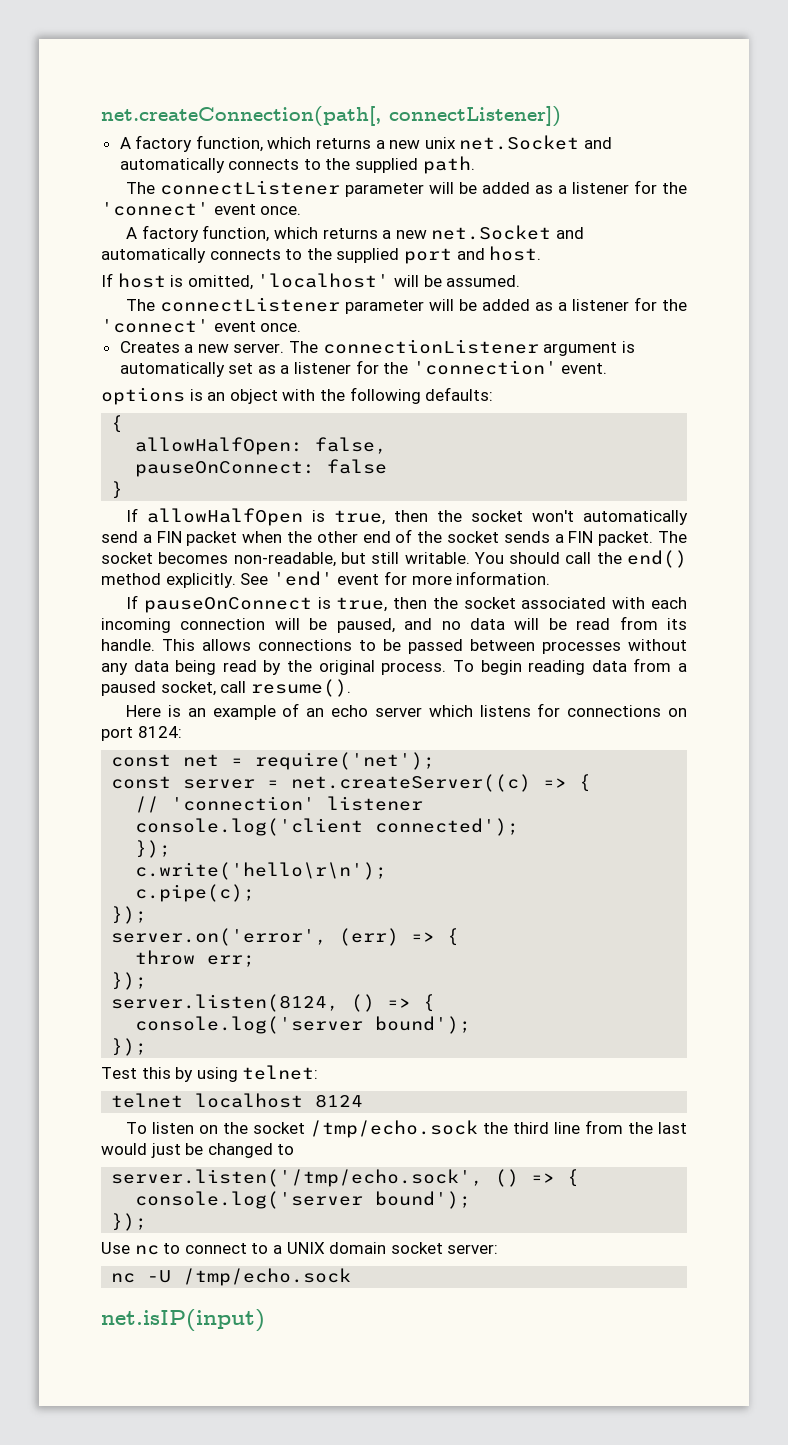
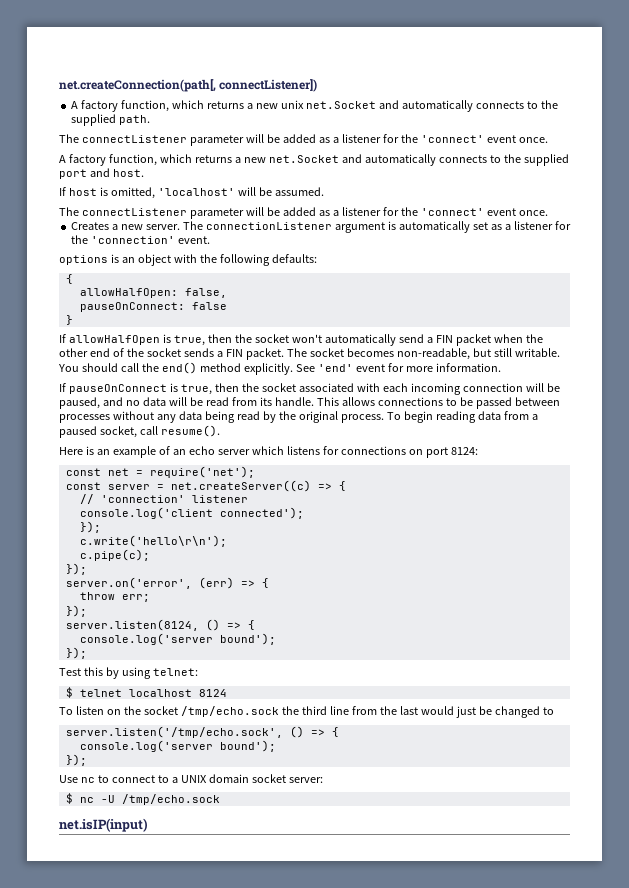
(319, 1072) none -> [65,687,73,698] $
(499, 1249) none -> [65,793,73,804] $

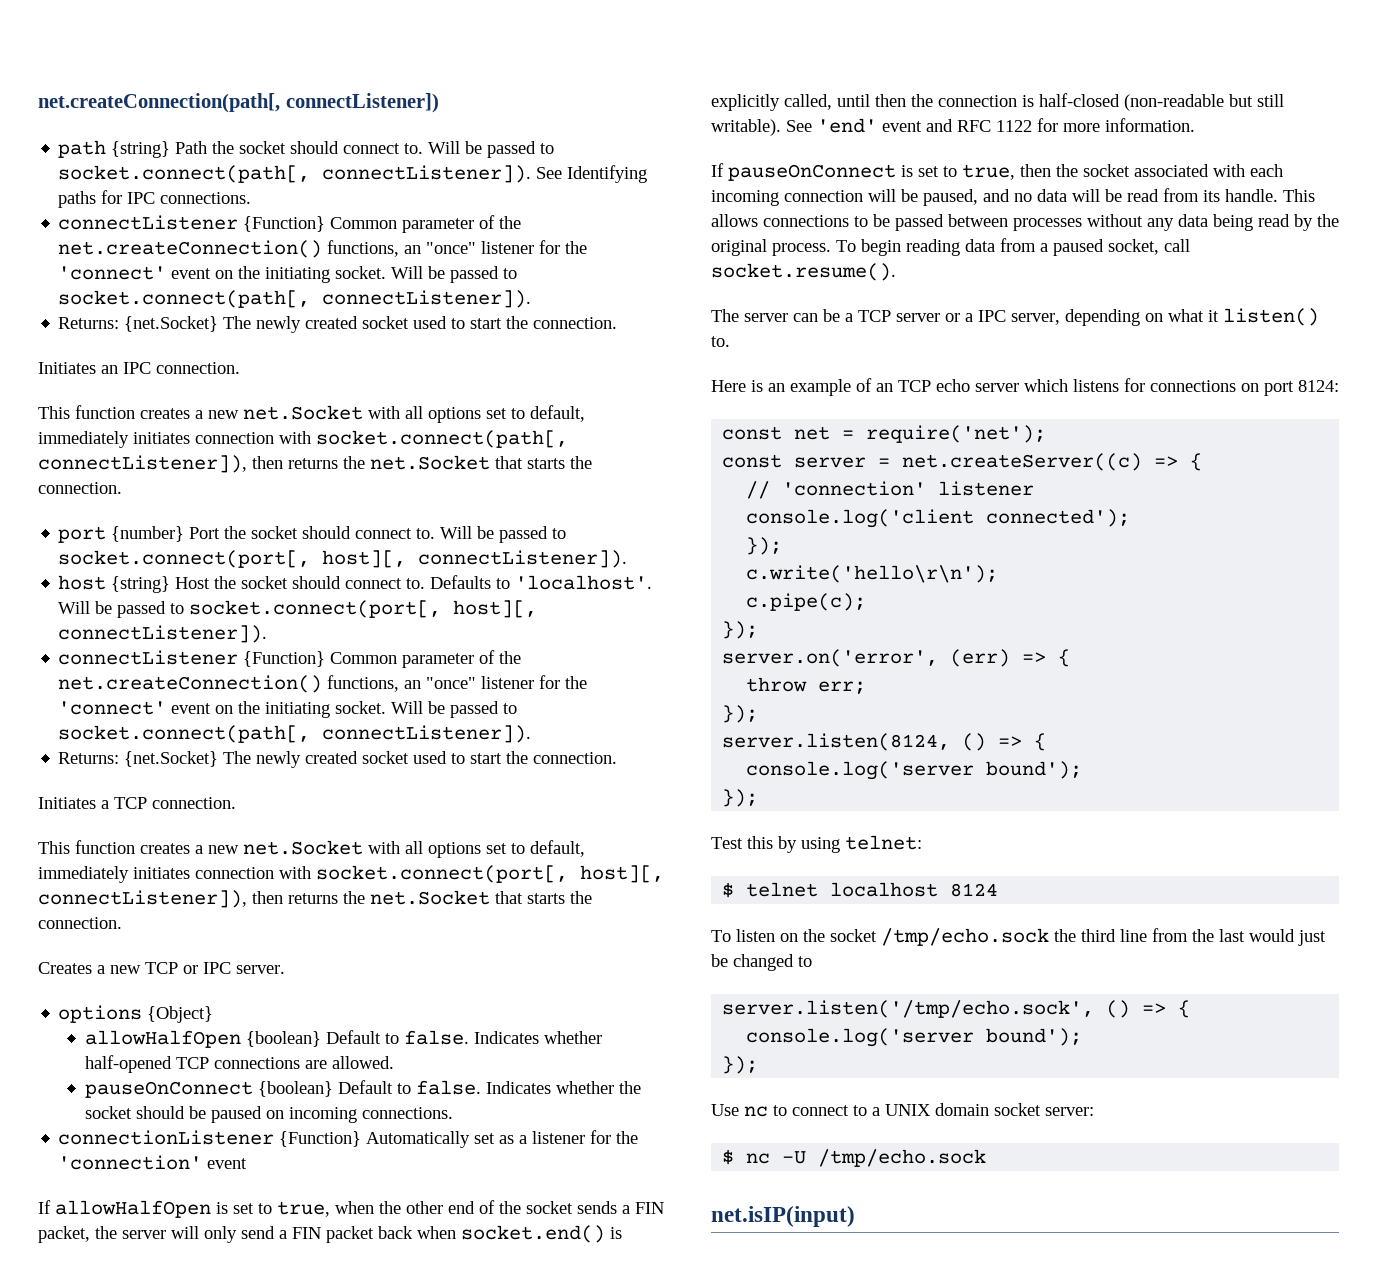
[71,100,558,112] [71,114,151,126] [59,134,548,146] [59,154,569,166] [59,168,144,179] [59,187,324,199] [59,207,548,219] [71,221,470,233] A factory function, which returns a new unix net.Socket and automatically connects to the supplied path. // The connectListener parameter will be added as a listener for the 'connect' event once. // A factory function, which returns a new net.Socket and automatically connects to the supplied port and host. // If host is omitted, 'localhost' will be assumed. // The connectListener parameter will be added as a listener for the 'connect' event once. // Creates a new server. The connectionListener argument is automatically -> [58,140,555,158] [58,165,648,183] [58,190,252,208] [58,215,522,233] [58,240,588,258] [58,266,518,283] [58,290,532,308] [58,316,618,333] [38,362,240,374] [38,405,585,423] [38,430,568,448] [38,455,592,473] [38,482,122,494] [58,526,567,543] [58,550,628,568] [58,575,653,593] [58,600,538,618] [58,625,268,643] [58,650,522,668] [58,675,588,693] [58,701,518,718] [58,725,532,743] [58,751,618,768] [38,797,236,809] [38,840,585,858] [38,865,664,883] [38,890,592,908] [38,917,122,929] [38,962,285,974] [58,1005,214,1023] [84,1030,602,1048] [84,1055,394,1073] [84,1080,641,1098] [84,1106,453,1123] [58,1130,471,1148] path {string} Path the socket should connect to. Will be passed to socket.connect(path[, connectListener]). See Identifying paths for IPC connections. // connectListener {Function} Common parameter of the net.createConnection() functions, an "once" listener for the 'connect' event on the initiating socket. Will be passed to socket.connect(path[, connectListener]). // Returns: {net.Socket} The newly created socket used to start the connection. // Initiates an IPC connection. // This function creates a new net.Socket with all options set to default, immediately initiates connection with socket.connect(path[, connectListener]), then returns the net.Socket that starts the connection. // port {number} Port the socket should connect to. Will be passed to socket.connect(port[, host][, connectListener]). // host {string} Host the socket should connect to. Defaults to 'localhost'. Will be passed to socket.connect(port[, host][, connectListener]). // connectListener {Function} Common parameter of the net.createConnection() functions, an "once" listener for the 'connect' event on the initiating socket. Will be passed to socket.connect(path[, connectListener]). // Returns: {net.Socket} The newly created socket used to start the connection. // Initiates a TCP connection. // This function creates a new net.Socket with all options set to default, immediately initiates connection with socket.connect(port[, host][, connectListener]), then returns the net.Socket that starts the connection. // Creates a new TCP or IPC server. // options {Object} // allowHalfOpen {boolean} Default to false. Indicates whether half-opened TCP connections are allowed. // pauseOnConnect {boolean} Default to false. Indicates whether the socket should be paused on incoming connections. // connectionListener {Function} Automatically
[178,236,211,244] [59,254,317,266] [65,274,73,284] [79,288,227,298] [79,302,227,312] [65,315,73,325] [59,334,491,346] event. // options is an object with the following defaults: // { // allowHalfOpen: false, // pauseOnConnect: false // } // If allowHalfOpen is true, then the socket won't automatically send a FIN packet -> [207,1158,248,1169] [38,1200,330,1218] event // If allowHalfOpen is set to true,
[245,348,560,360] [58,362,385,375] packet. The socket becomes non-readable, but still writable. You should call the end() method explicitly. See 'end' event -> [38,1225,622,1243] [711,93,1284,111] [711,118,1032,136] packet, the server will only send a FIN packet back when socket.end() is explicitly called, until then the connection is half-closed (non-readable but still writable). See 'end' event and RFC 1122
(178, 387) none -> [918,166,957,177] set to
[160,425,220,437] resume(). -> [711,263,896,281] [711,308,1319,326] [711,336,730,347] socket.resume(). // The server can be a TCP server or a IPC server, depending on what it listen() to.
(186, 452) none -> [898,380,931,392] TCP

